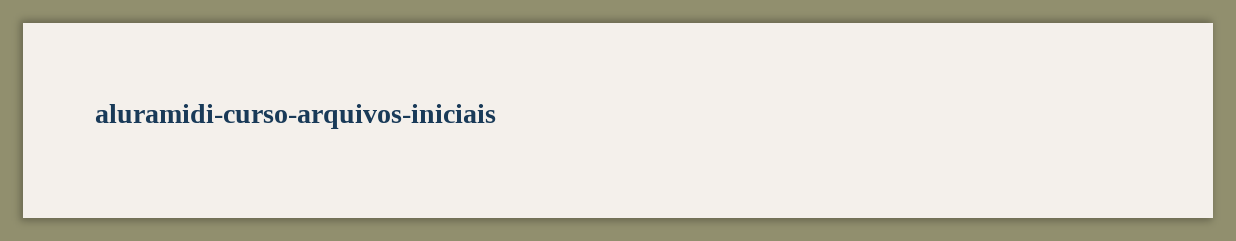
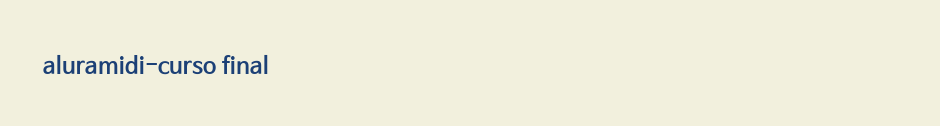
[95,104,496,129] aluramidi-curso-arquivos-iniciais -> [43,54,270,75] aluramidi-curso final

